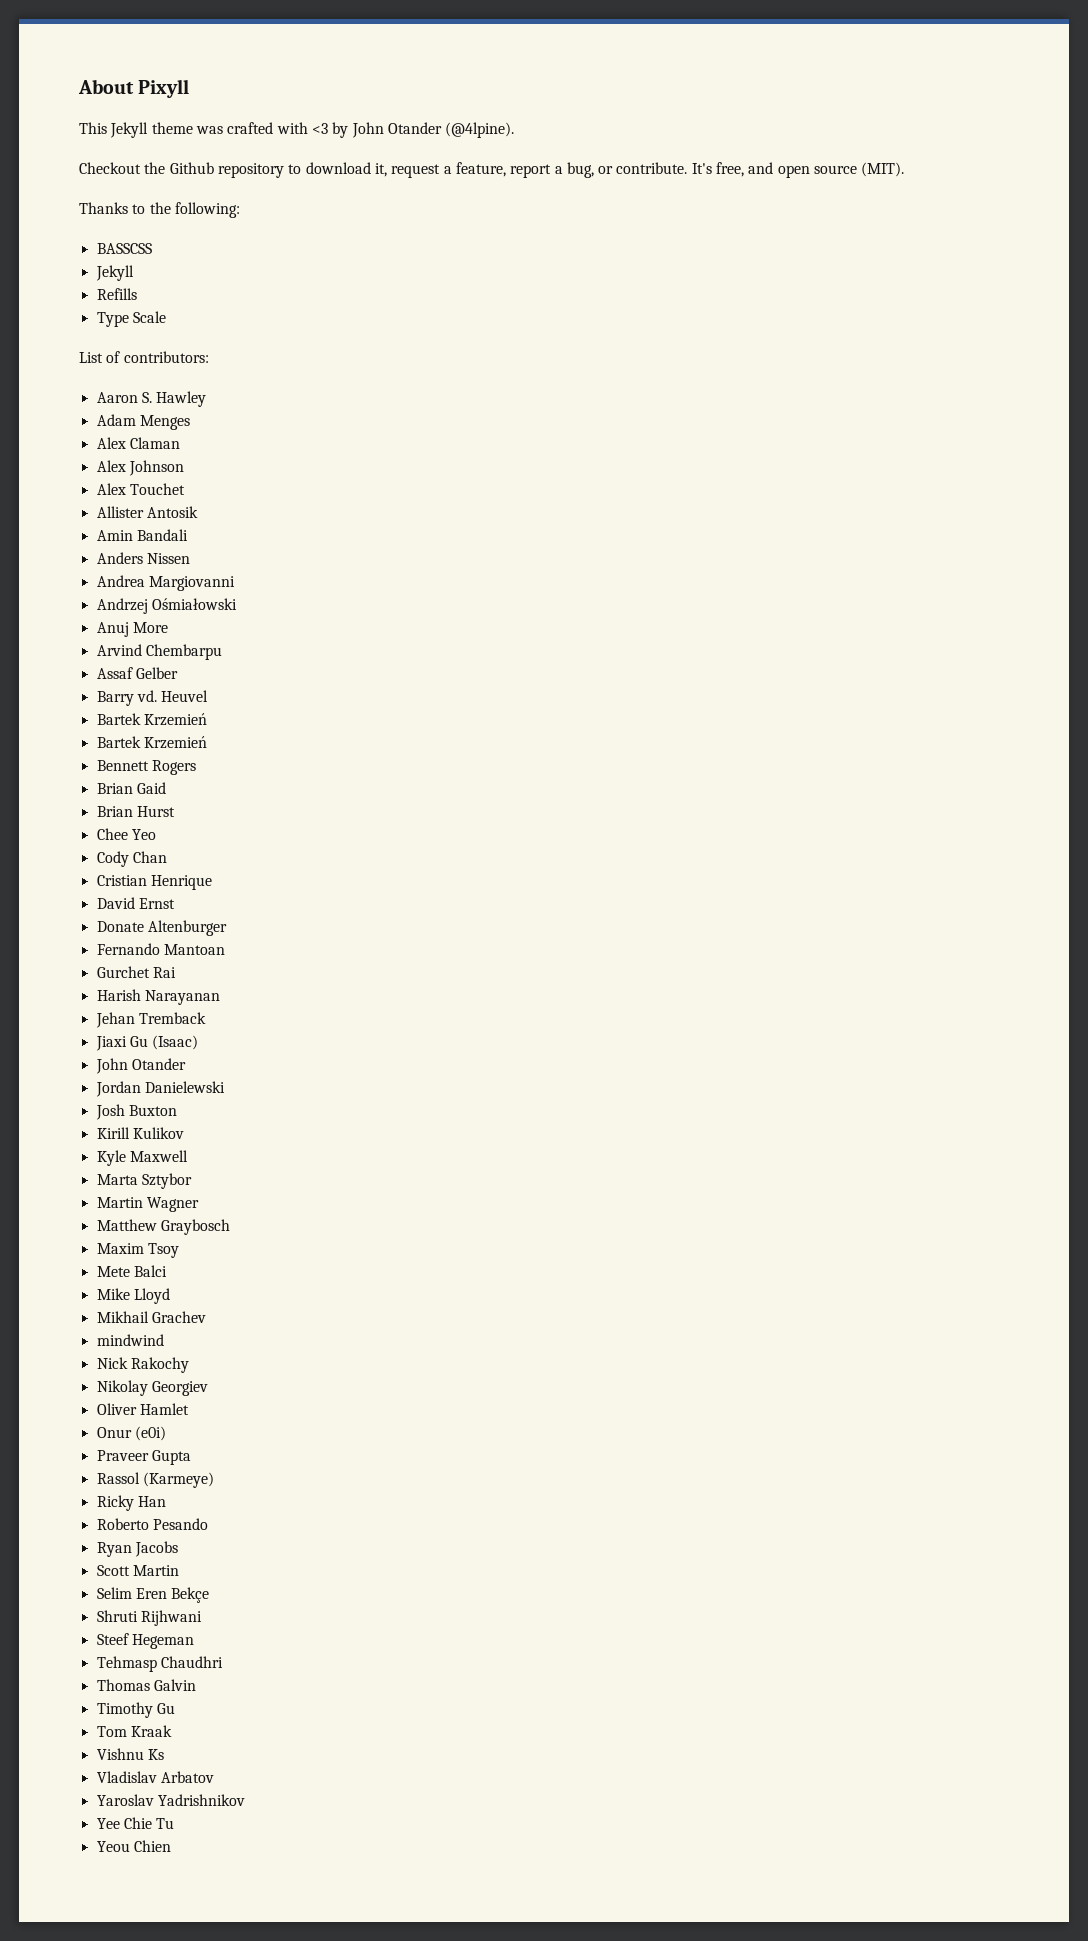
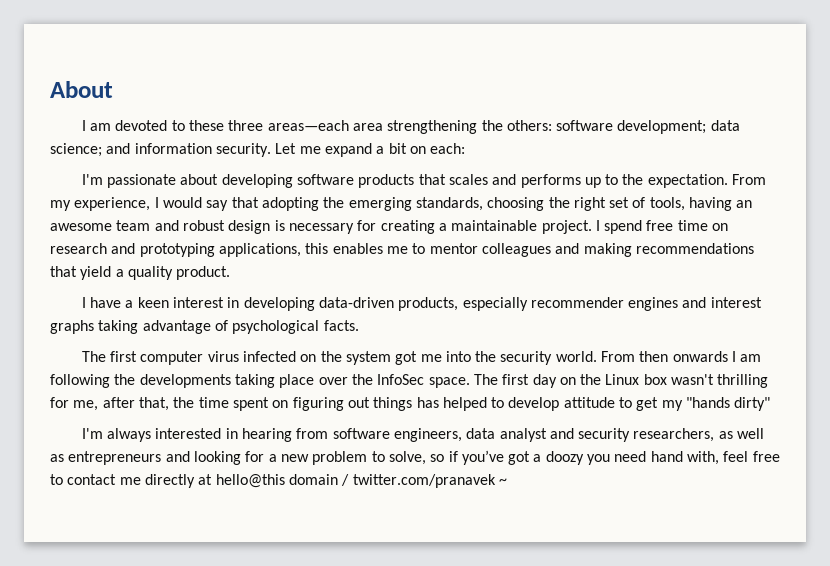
[138,79,190,98] [79,122,515,138] [79,162,905,178] [79,202,240,218] [96,243,152,254] [95,265,134,281] [96,288,137,300] [96,311,166,327] [79,351,209,363] [96,391,207,407] [96,414,190,430] [96,437,180,449] [96,460,184,476] [96,483,185,495] [96,506,198,518] [96,529,188,541] [96,552,190,564] [96,575,235,591] [96,598,237,614] [96,622,168,637] [96,644,222,660] [96,667,178,679] [96,690,209,706] [96,713,207,726] [96,736,207,749] [96,760,196,775] [96,782,166,794] [96,806,175,817] [96,828,156,840] [96,851,167,867] [96,875,212,890] [96,897,175,909] [96,920,227,936] [96,943,225,955] [96,966,176,978] [96,989,220,1005] [95,1012,206,1028] [95,1035,199,1051] [95,1058,186,1074] [95,1081,225,1097] [95,1104,177,1120] [96,1127,184,1139] [96,1150,188,1166] [96,1173,192,1189] [96,1197,199,1212] [96,1219,230,1235] [96,1243,179,1258] [96,1265,167,1277] [96,1288,170,1304] [96,1311,206,1323] [96,1334,164,1346] [96,1357,189,1373] [96,1380,208,1396] [96,1403,189,1415] [96,1426,166,1441] [96,1450,191,1465] [96,1472,214,1488] [96,1495,166,1511] [96,1518,208,1530] [96,1541,178,1557] [96,1565,179,1576] [96,1587,210,1603] [96,1610,202,1626] [96,1633,194,1649] [96,1656,223,1672] [96,1679,196,1691] [96,1702,175,1718] [96,1725,172,1737] [96,1748,164,1760] [96,1771,214,1783] [96,1794,245,1806] [96,1817,175,1829] [96,1840,171,1852] Pixyll // This Jekyll theme was crafted with <3 by John Otander (@4lpine). // Checkout the Github repository to download it, request a feature, report a bug, or contribute. It's free, and open source (MIT). // Thanks to the following: // BASSCSS // Jekyll // Refills // Type Scale // List of contributors: // Aaron S. Hawley // Adam Menges // Alex Claman // Alex Johnson // Alex Touchet // Allister Antosik // Amin Bandali // Anders Nissen // Andrea Margiovanni // Andrzej Ośmiałowski // Anuj More // Arvind Chembarpu // Assaf Gelber // Barry vd. Heuvel // Bartek Krzemień // Bartek Krzemień // Bennett Rogers // Brian Gaid // Brian Hurst // Chee Yeo // Cody Chan // Cristian Henrique // David Ernst // Donate Altenburger // Fernando Mantoan // Gurchet Rai // Harish Narayanan // Jehan Tremback // Jiaxi Gu (Isaac) // John Otander // Jordan Danielewski // Josh Buxton // Kirill Kulikov // Kyle Maxwell // Marta Sztybor // Martin Wagner // Matthew Graybosch // Maxim Tsoy // Mete Balci // Mike Lloyd // Mikhail Grachev // mindwind // Nick Rakochy // Nikolay Georgiev // Oliver Hamlet // Onur (e0i) // Praveer Gupta // Rassol (Karmeye) // Ricky Han // Roberto Pesando // Ryan Jacobs // Scott Martin // Selim Eren Bekçe // Shruti Rijhwani // Steef Hegeman // Tehmasp Chaudhri // Thomas Galvin // Timothy Gu // Tom Kraak // Vishnu Ks // Vladislav Arbatov // Yaroslav Yadrishnikov // Yee Chie Tu // Yeou Chien -> [81,120,740,134] [50,143,466,157] [81,174,767,188] [50,197,753,211] [50,220,729,234] [50,243,754,257] [50,266,231,280] [81,297,762,311] [50,320,359,334] [81,351,762,365] [50,374,769,388] [50,397,771,411] [81,428,765,442] [50,450,780,465] [50,474,507,488] // I am devoted to these three areas—each area strengthening the others: software development; data science; and information security. Let me expand a bit on each: // I'm passionate about developing software products that scales and performs up to the expectation. From my experience, I would say that adopting the emerging standards, choosing the right set of tools, having an awesome team and robust design is necessary for creating a maintainable project. I spend free time on research and prototyping applications, this enables me to mentor colleagues and making recommendations that yield a quality product. // I have a keen interest in developing data-driven products, especially recommender engines and interest graphs taking advantage of psychological facts. // The first computer virus infected on the system got me into the security world. From then onwards I am following the developments taking place over the InfoSec space. The first day on the Linux box wasn't thrilling for me, after that, the time spent on figuring out things has helped to develop attitude to get my "hands dirty" // I'm always interested in hearing from software engineers, data analyst and security researchers, as well as entrepreneurs and looking for a new problem to solve, so if you’ve got a doozy you need hand with, feel free to contact me directly at hello@this domain / twitter.com/pranavek ~

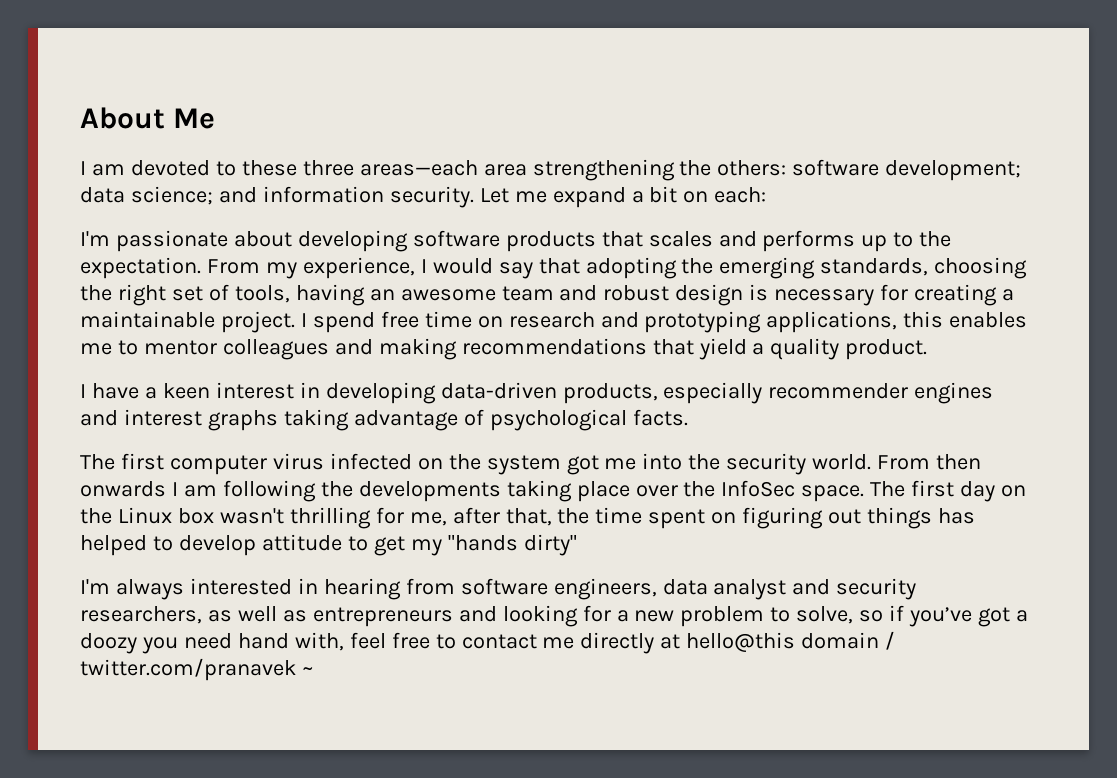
(113, 89) none -> [173,108,216,129] Me

